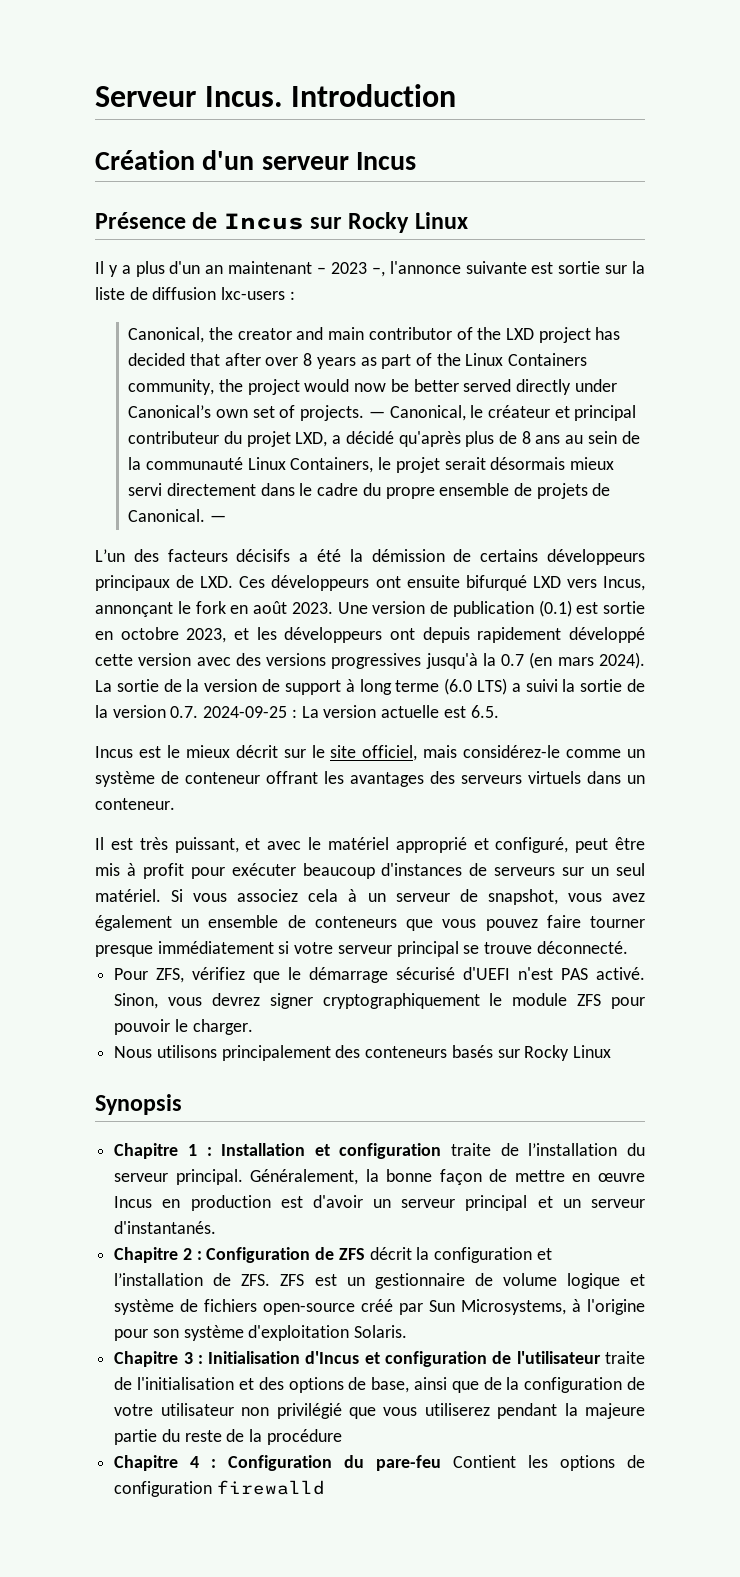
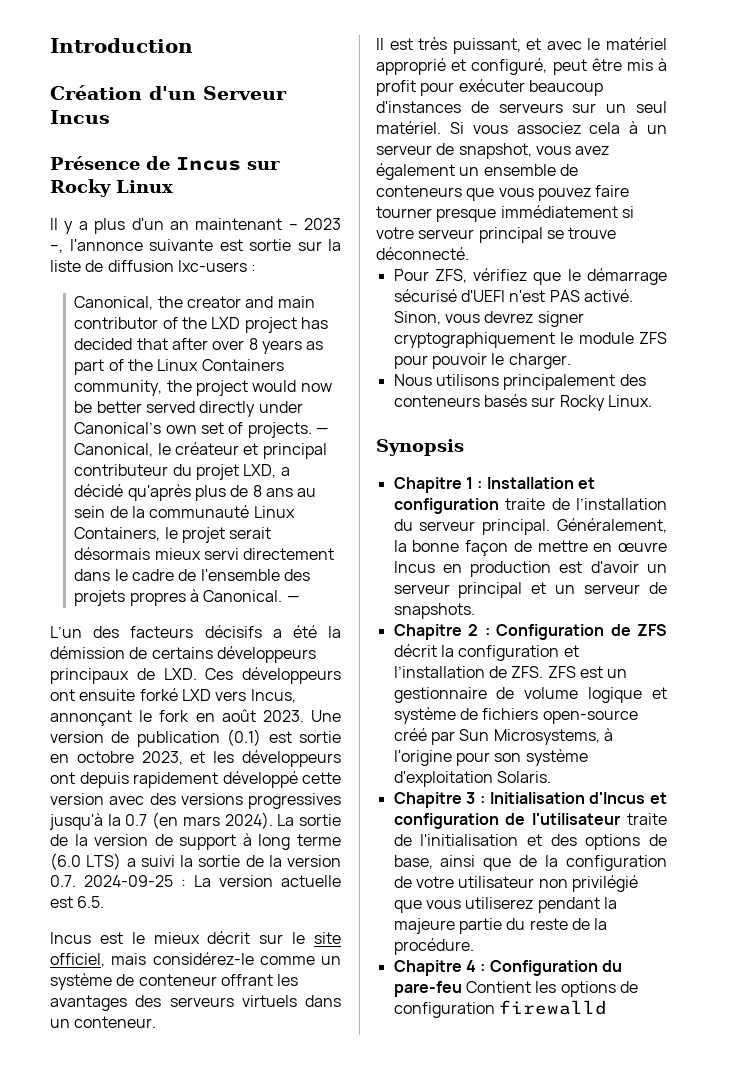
[95,86,283,107] Serveur Incus. -> (50, 45) none
[261,156,349,170] serveur -> [203,86,287,100] Serveur
[362,483,611,499] du propre ensemble de projets de -> [178,569,311,581] [74,589,200,606] de l'ensemble des projets propres à
[465,575,527,591] bifurqué -> [139,688,178,701] forké
[573,1045,612,1058] Linux -> [607,395,652,407] Linux.
[114,1221,217,1234] d'instantanés. -> [649,582,667,594] [393,603,475,619] de snapshots.
[266,1429,342,1445] procédure -> [393,938,474,955] procédure.

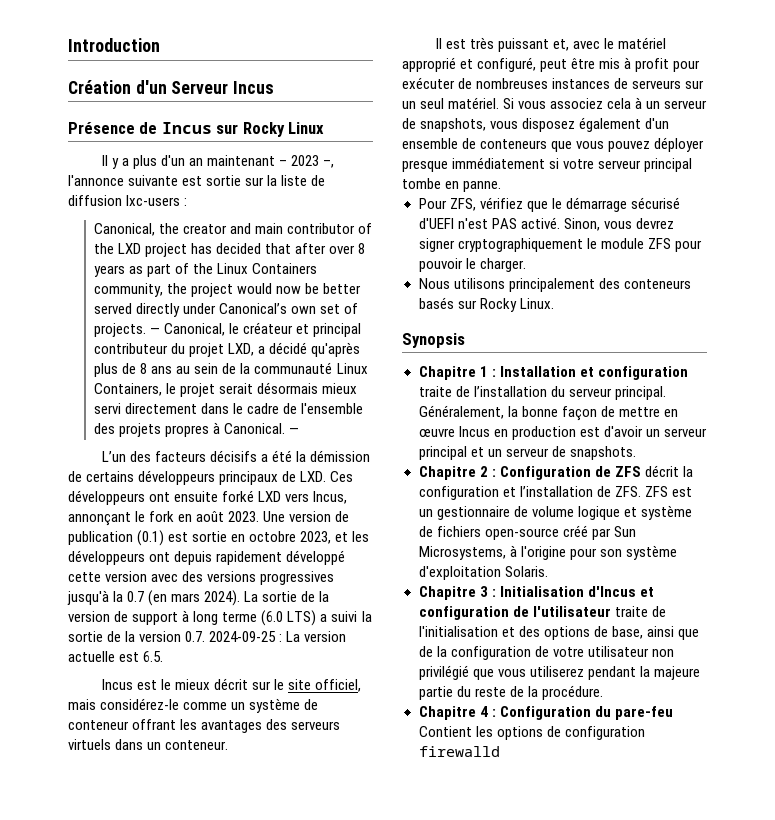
[452,38,542,54] puissant, et -> [498,38,570,52] puissant et,
[528,80,603,96] [376,101,461,113] beaucoup d'instances -> [458,78,611,89] de nombreuses instances
[458,143,610,159] [376,163,480,180] snapshot, vous avez également un -> [420,117,670,132] snapshots, vous disposez également d'un
[595,185,630,197] [376,206,432,218] faire tourner -> [654,137,705,152] déployer
[546,227,617,239] [376,247,469,260] se trouve déconnecté. -> [402,178,502,192] tombe en panne.

